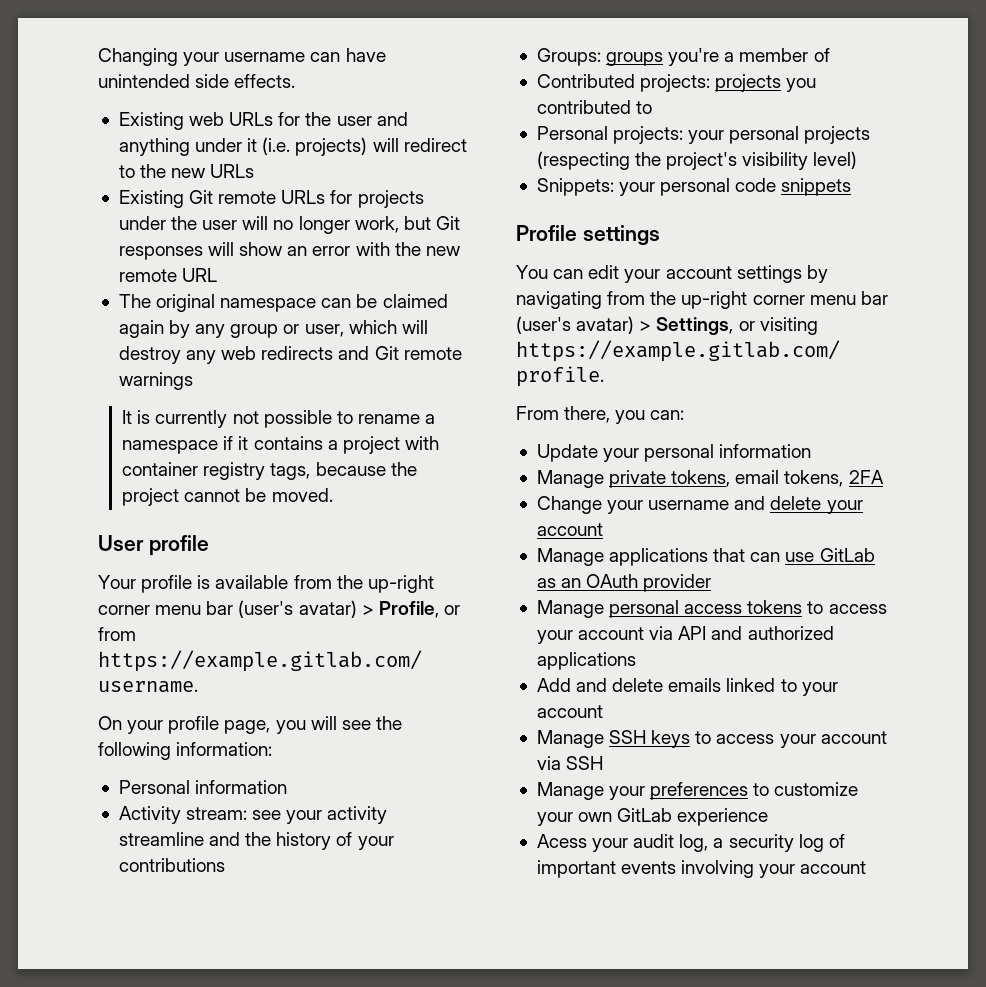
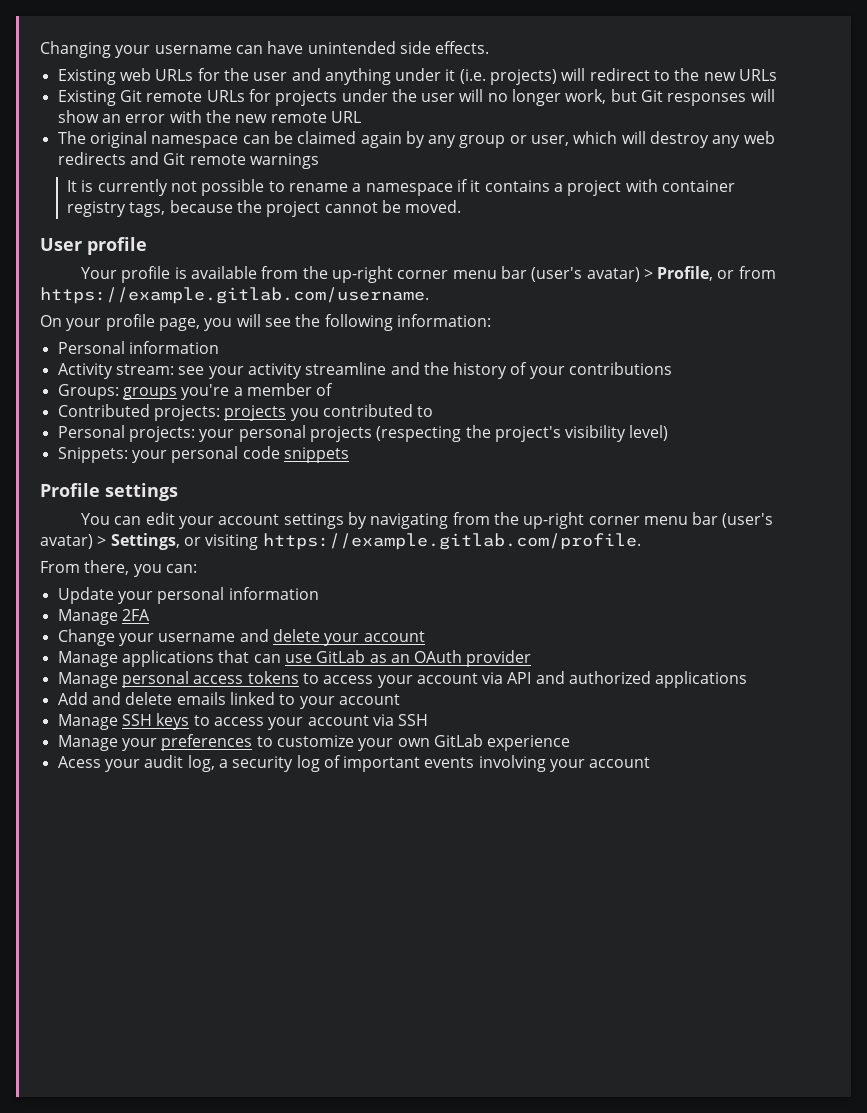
[609,470,844,488] private tokens, email tokens, -> (118, 617) none

